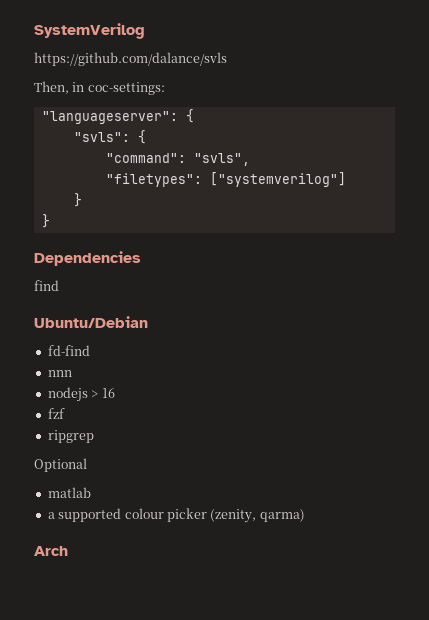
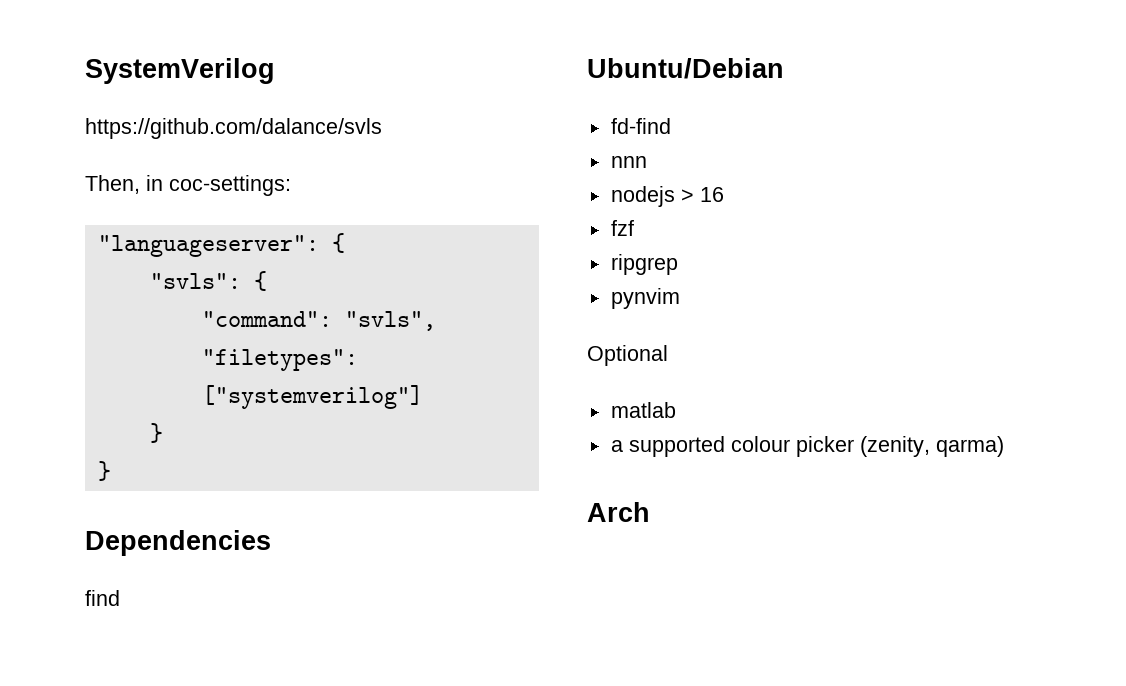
(94, 436) none -> [610,288,680,309] // pynvim

